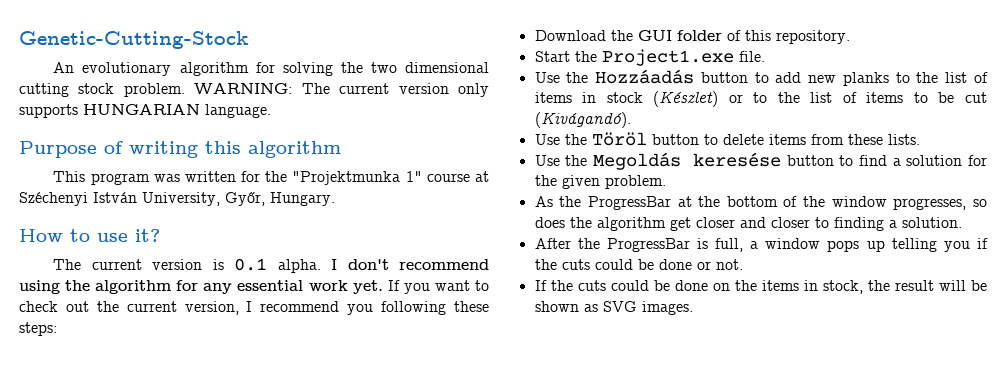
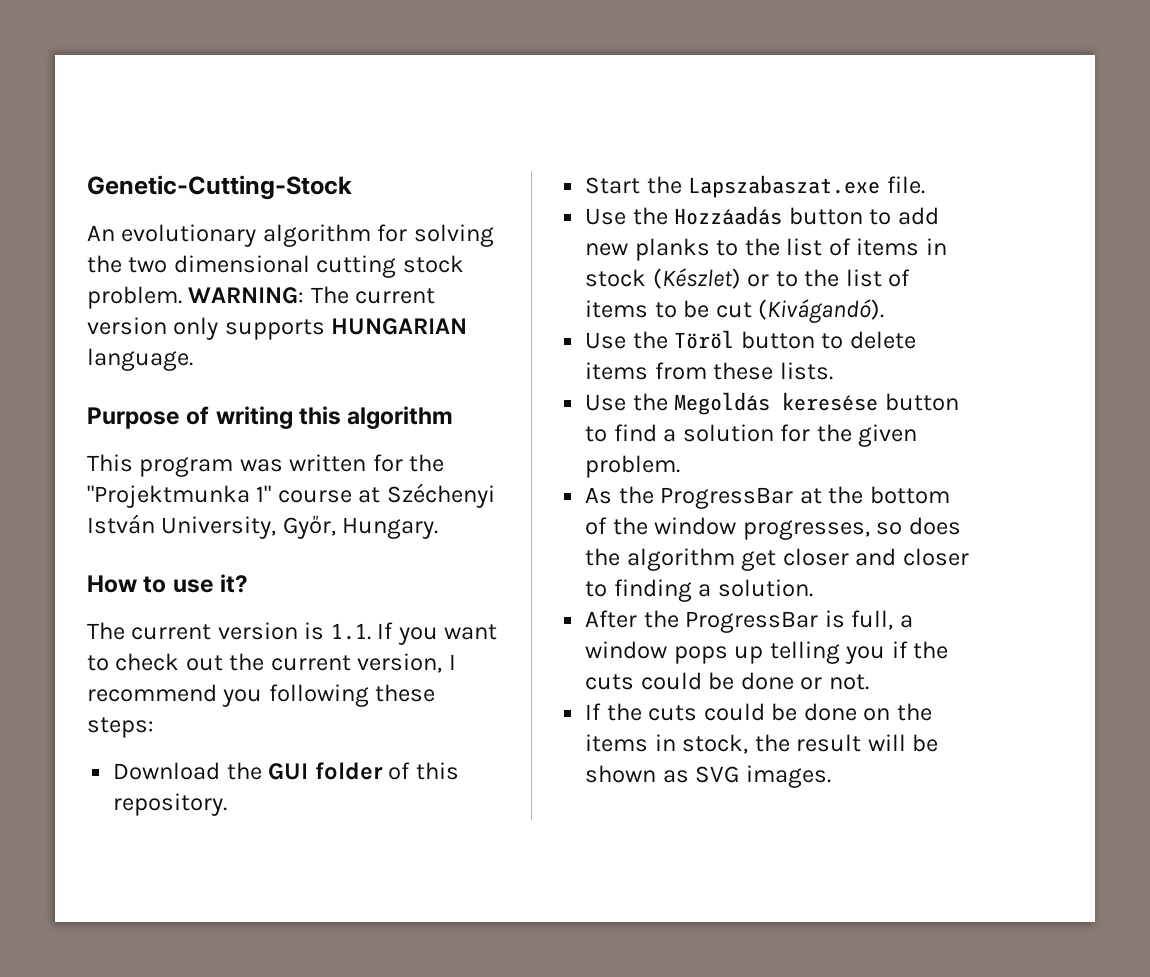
[234,258,489,273] [19,280,383,294] 0.1 alpha. I don't recommend using the algorithm for any essential work yet. -> [330,623,371,640] 1.1.
[601,49,734,66] Project1.exe -> [688,175,881,198] Lapszabaszat.exe

